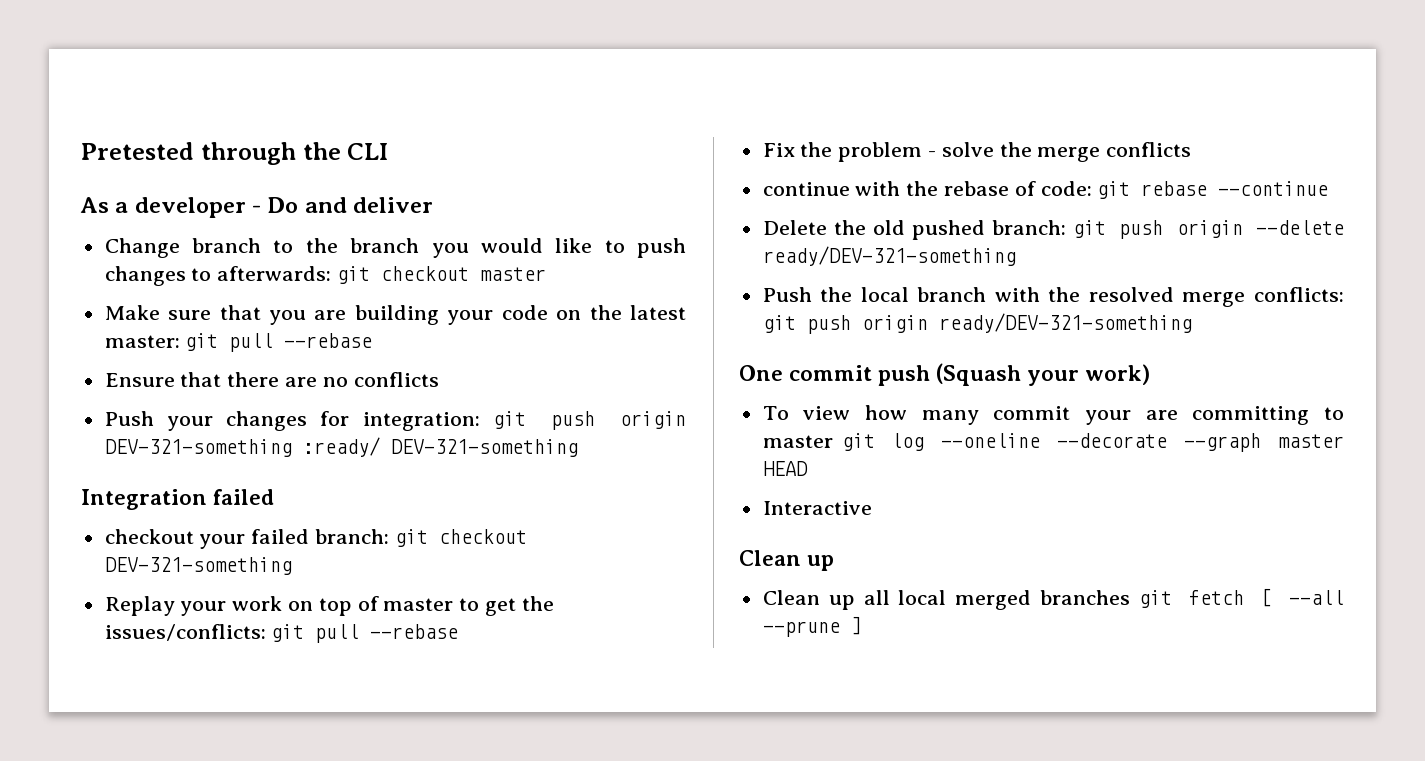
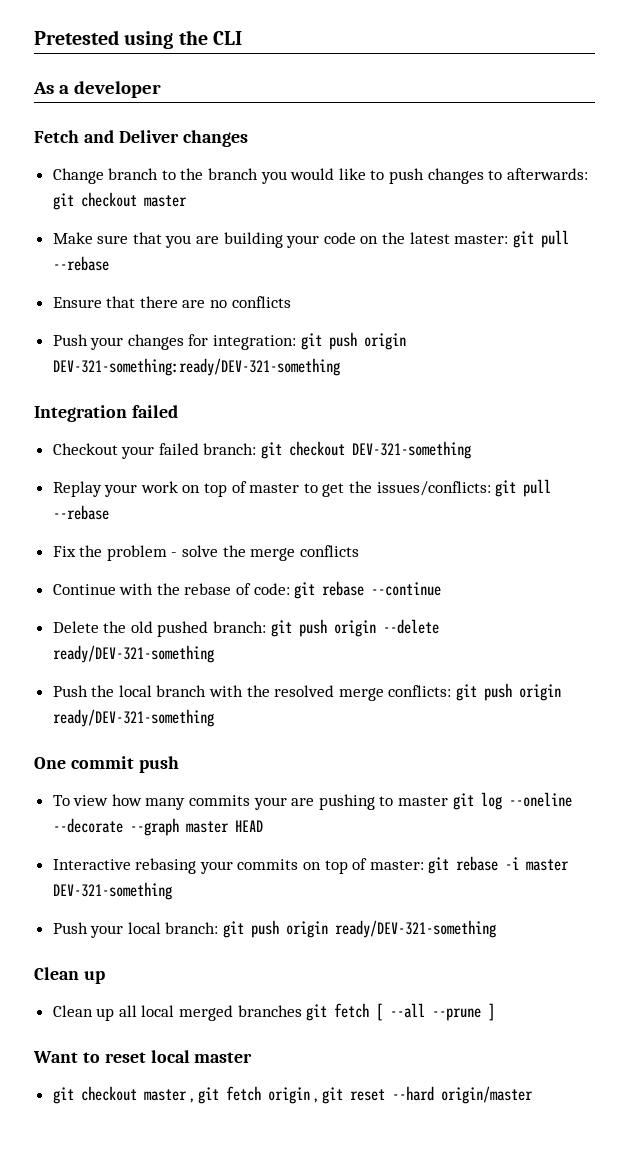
[200,142,296,165] through -> [124,31,174,49] using
[252,197,434,213] - Do and deliver -> [34,130,248,147] // Fetch and Deliver changes
[104,437,578,457] DEV-321-something :ready/ DEV-321-something -> [52,358,340,376] DEV-321-something:ready/DEV-321-something
[104,529,194,544] checkout -> [52,443,118,455] Checkout
[762,182,850,196] continue -> [52,584,116,595] Continue
[936,363,1151,386] (Squash your work) -> (179, 764) none
[993,406,1071,420] commit -> [189,795,251,806] commits
[1192,406,1310,425] committing -> [318,794,375,810] pushing
(872, 508) none -> [135,856,570,874] [52,882,172,900] [52,920,497,938] rebasing your commits on top of master: git rebase -i master DEV-321-something // Push your local branch: git push origin ready/DEV-321-something
(862, 625) none -> [33,1050,253,1063] [52,1086,534,1104] // Want to reset local master // git checkout master , git fetch origin , git reset --hard origin/master

